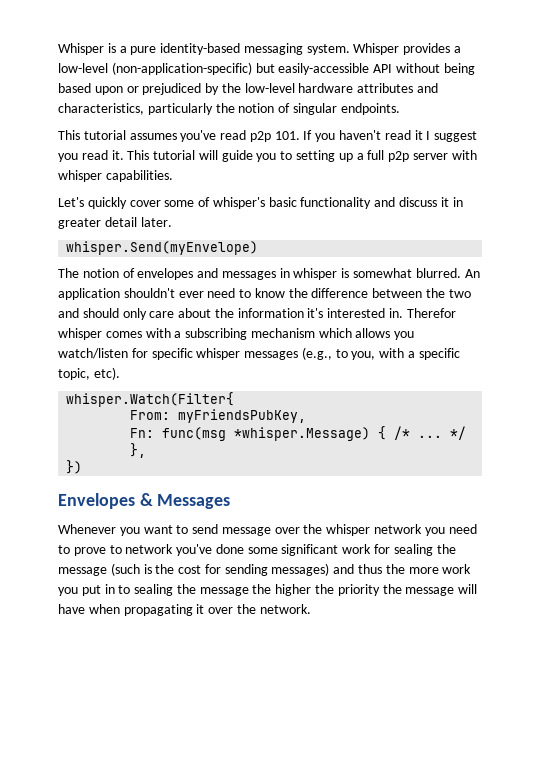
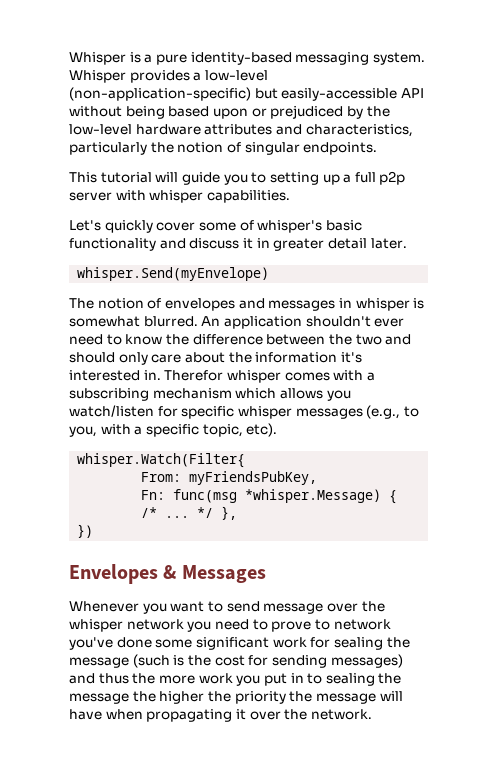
[129,130,478,142] [58,150,196,162] assumes you've read p2p 101. If you haven't read it I suggest you read it. This tutorial -> (152, 177) none

